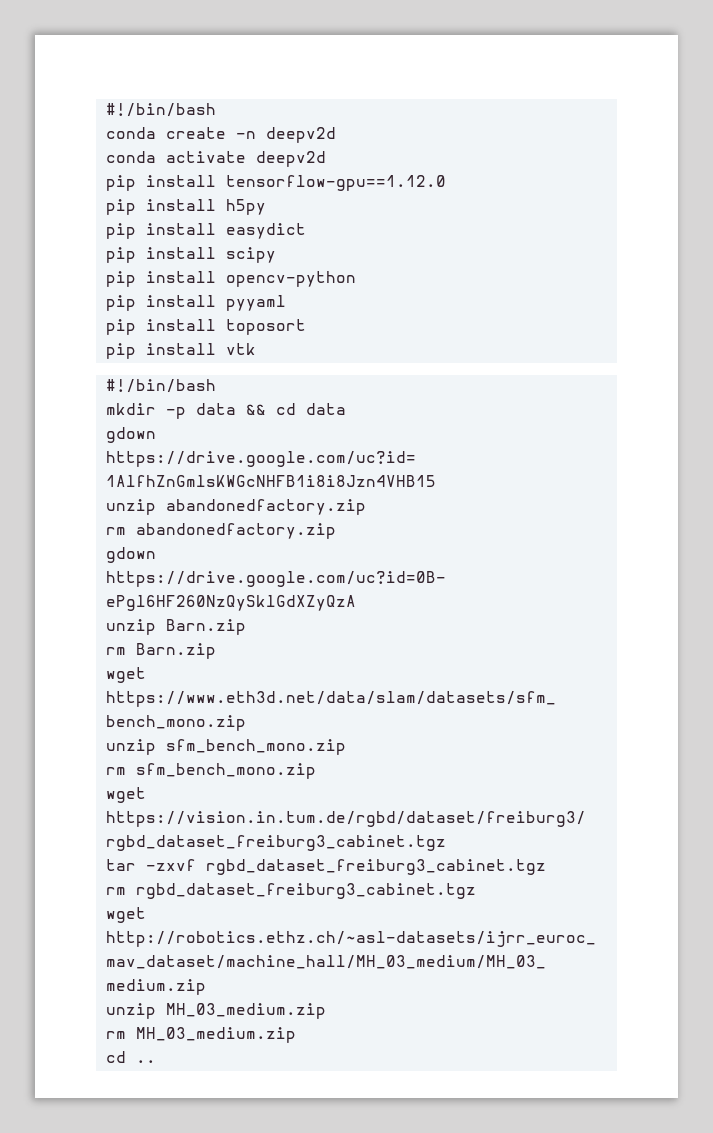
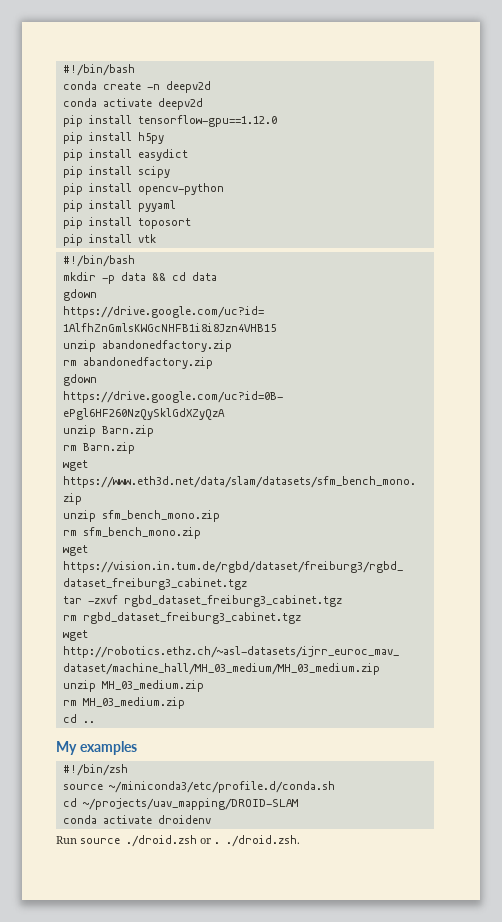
(156, 1061) none -> [56,741,137,755] [62,764,128,776] [62,781,335,793] [62,798,298,810] [62,815,211,824] [56,835,300,847] // My examples // #!/bin/zsh // source ~/miniconda3/etc/profile.d/conda.sh // cd ~/projects/uav_mapping/DROID-SLAM // conda activate droidenv // Run source ./droid.zsh or . ./droid.zsh.

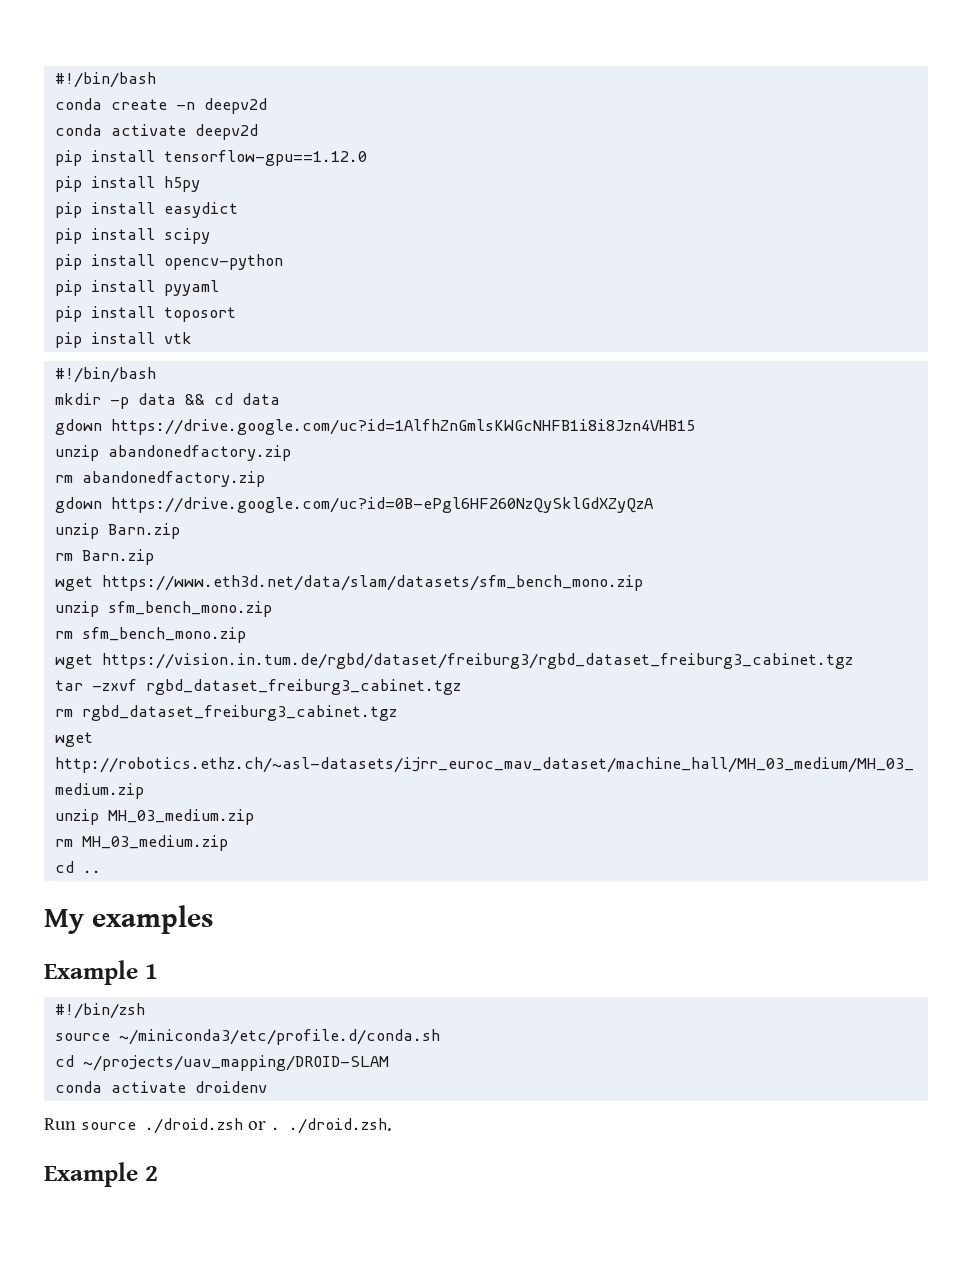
(137, 748) none -> [44,960,158,985] // Example 1
(300, 841) none -> [44,1162,158,1187] // Example 2

